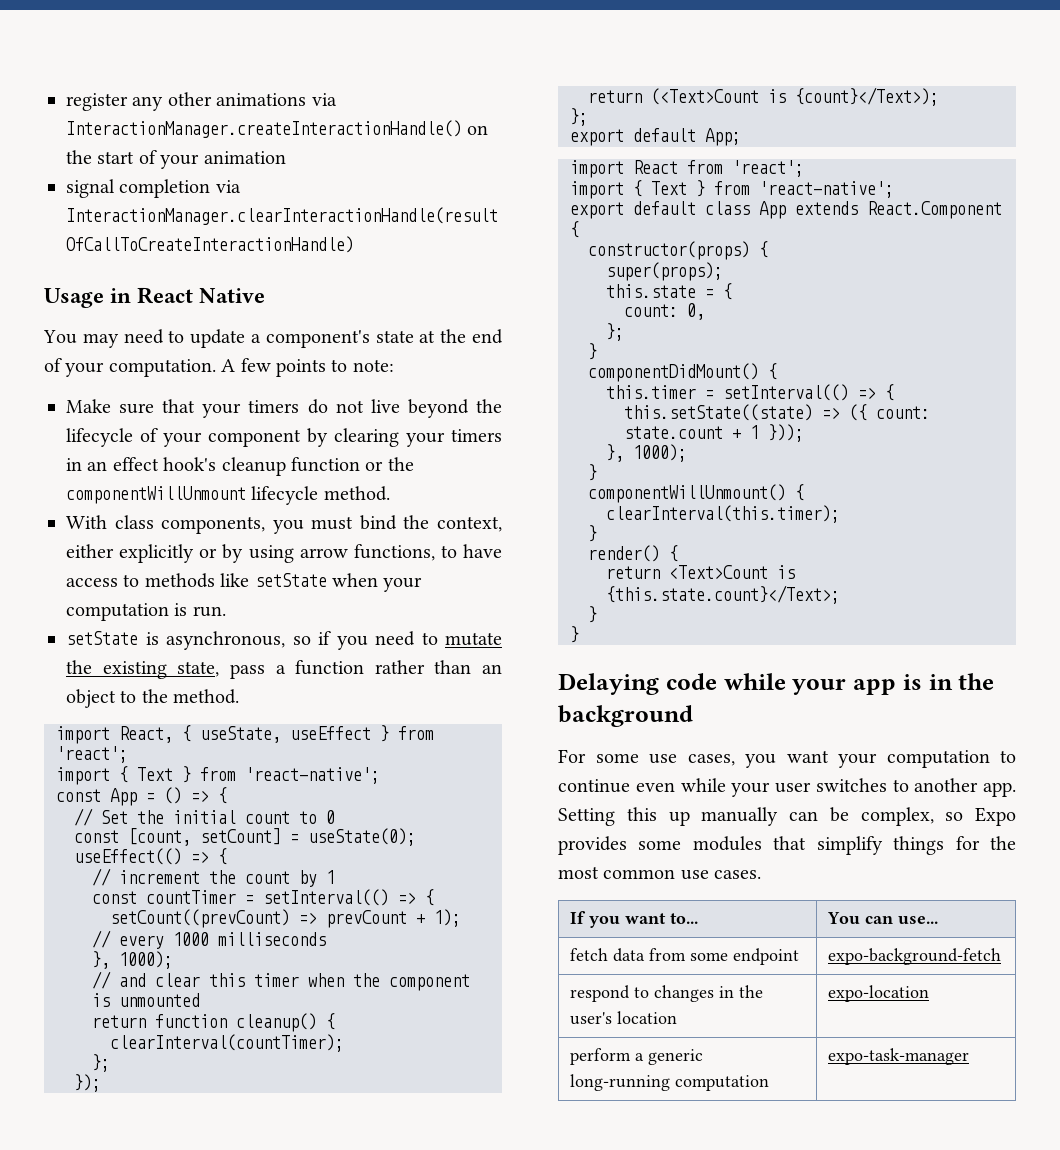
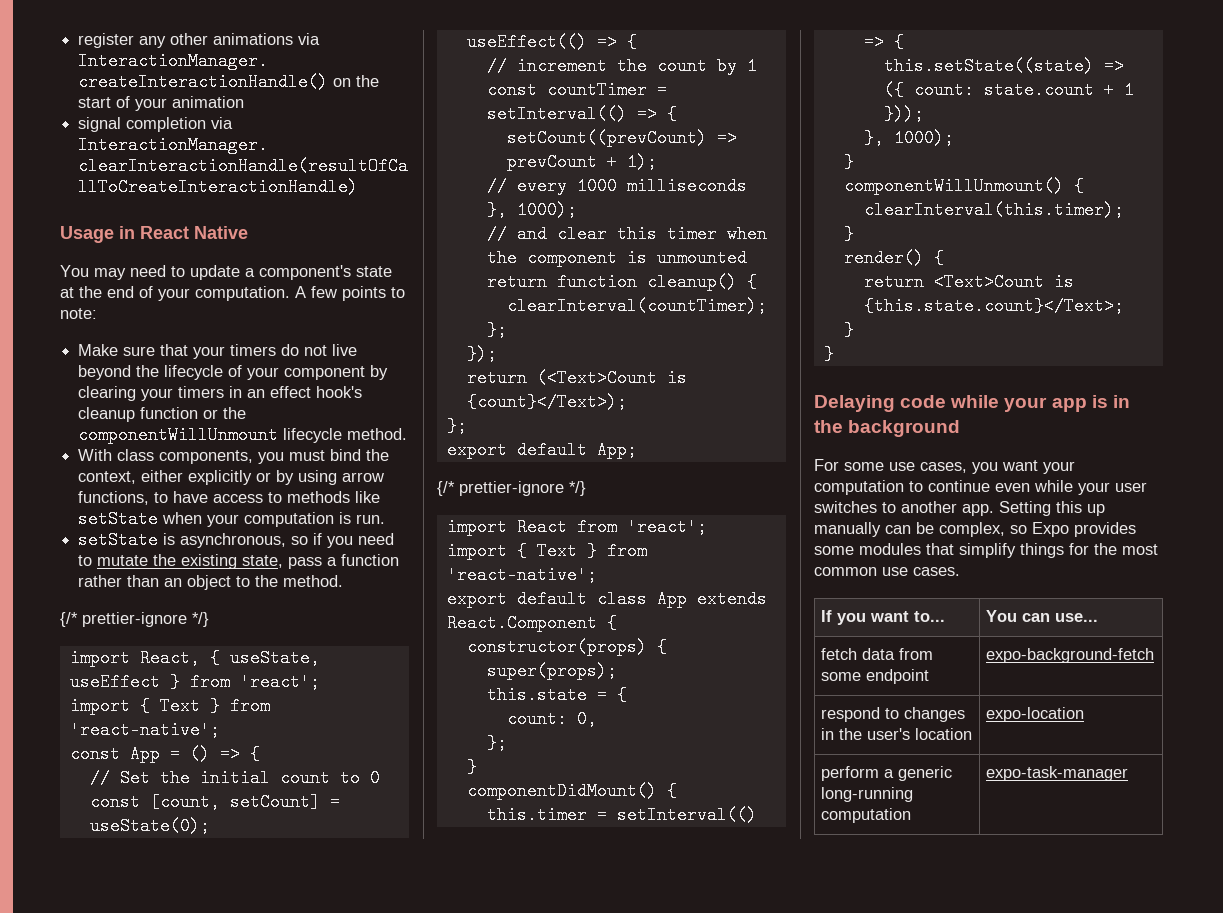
(240, 696) none -> [60,612,209,627] // {/* prettier-ignore */}
(741, 137) none -> [437,481,586,496] // {/* prettier-ignore */}

